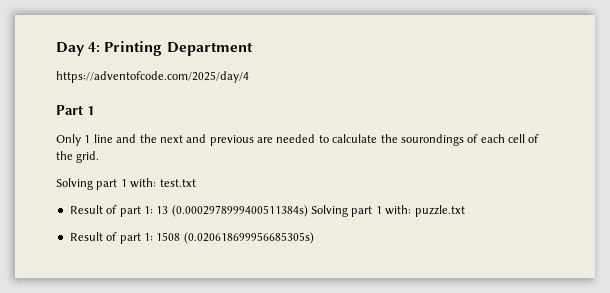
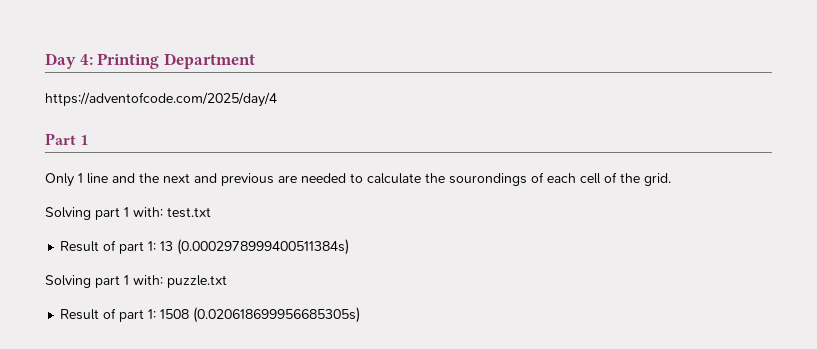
(308, 211) none -> (350, 247) //

